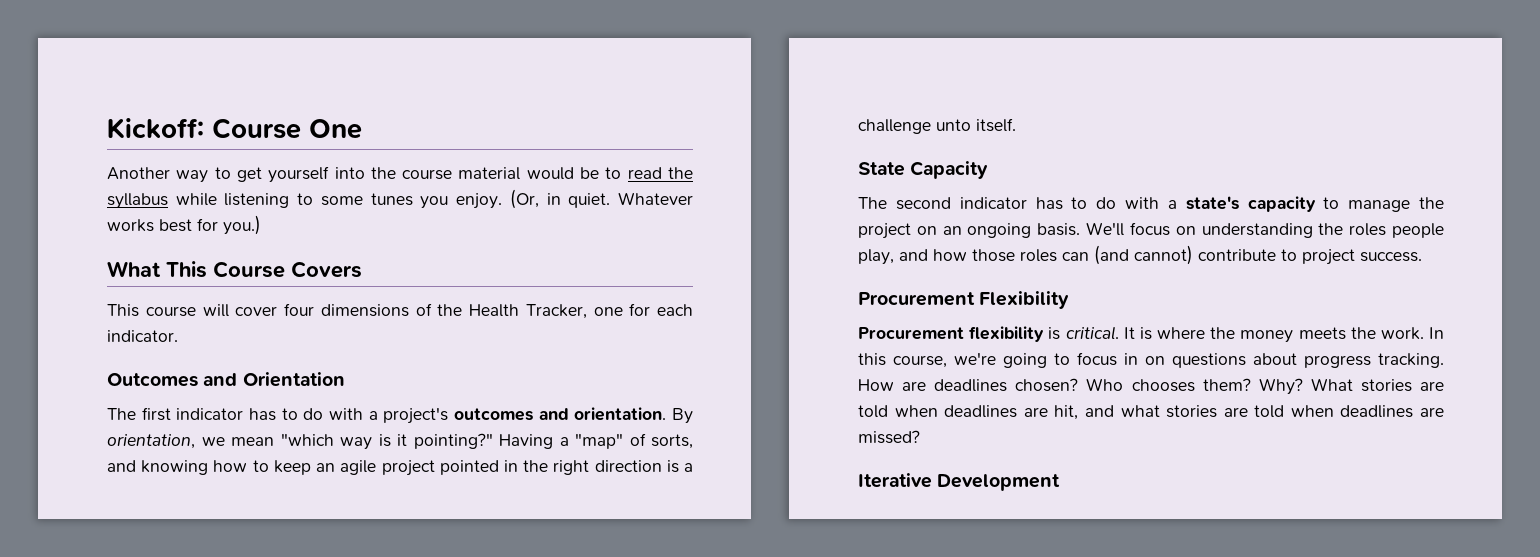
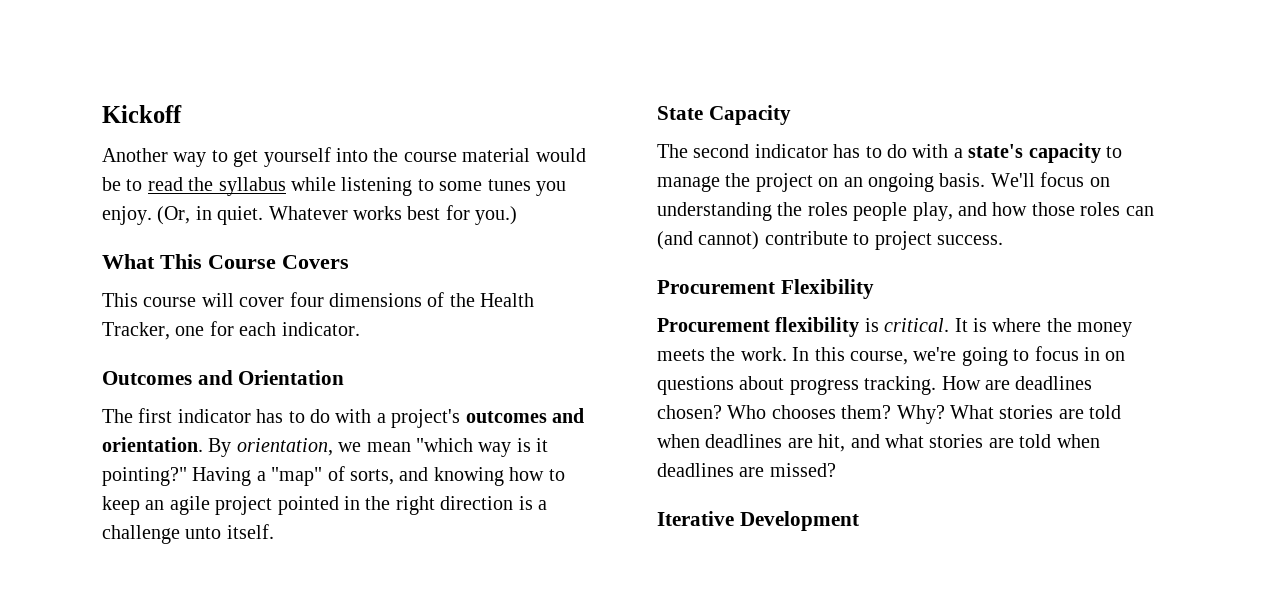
[107,118,362,139] Kickoff: Course One -> [102,105,182,123] Kickoff

